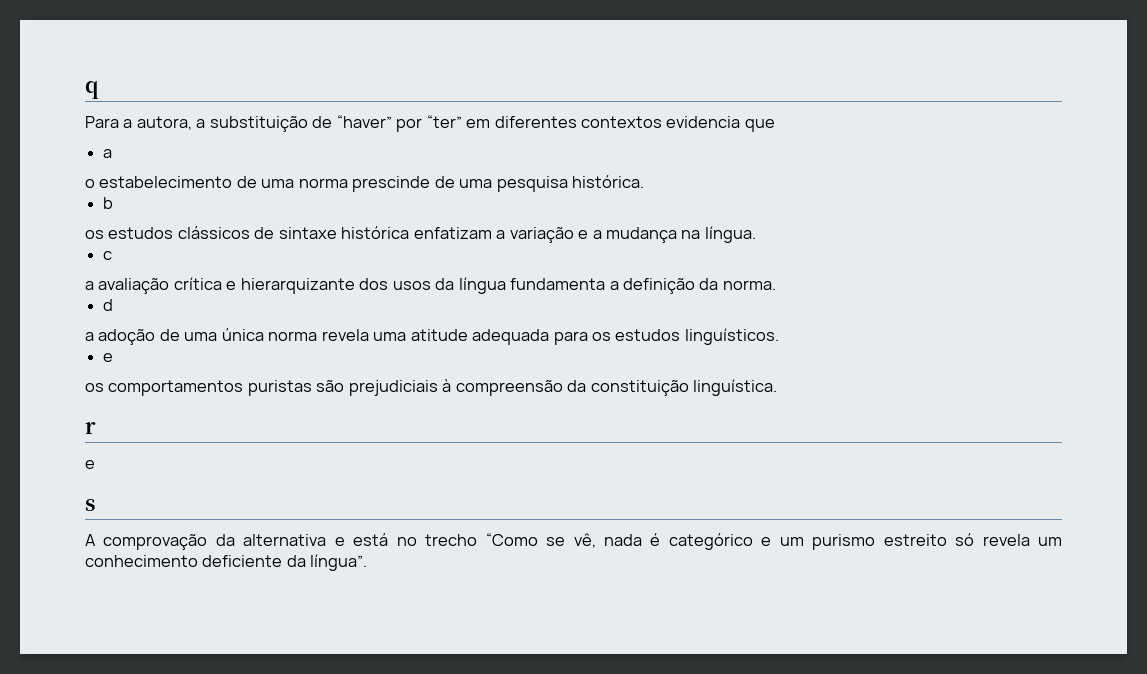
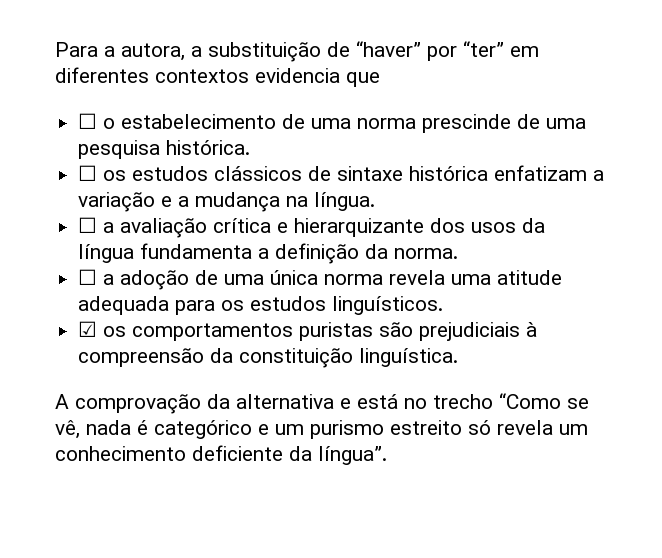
[85,81,99,99] q // -> (55, 49) none
[103,149,113,158] a // -> [78,113,98,129] ☐
[103,197,114,209] b // -> [78,165,98,181] ☐
[103,251,113,260] c // -> [78,217,98,233] ☐
[103,299,114,311] d // -> [78,269,98,285] ☐
[103,353,114,362] e // -> [78,321,98,337] ☑
[85,422,96,434] [85,460,95,469] [85,499,95,511] // r // e // s -> (459, 357) none

